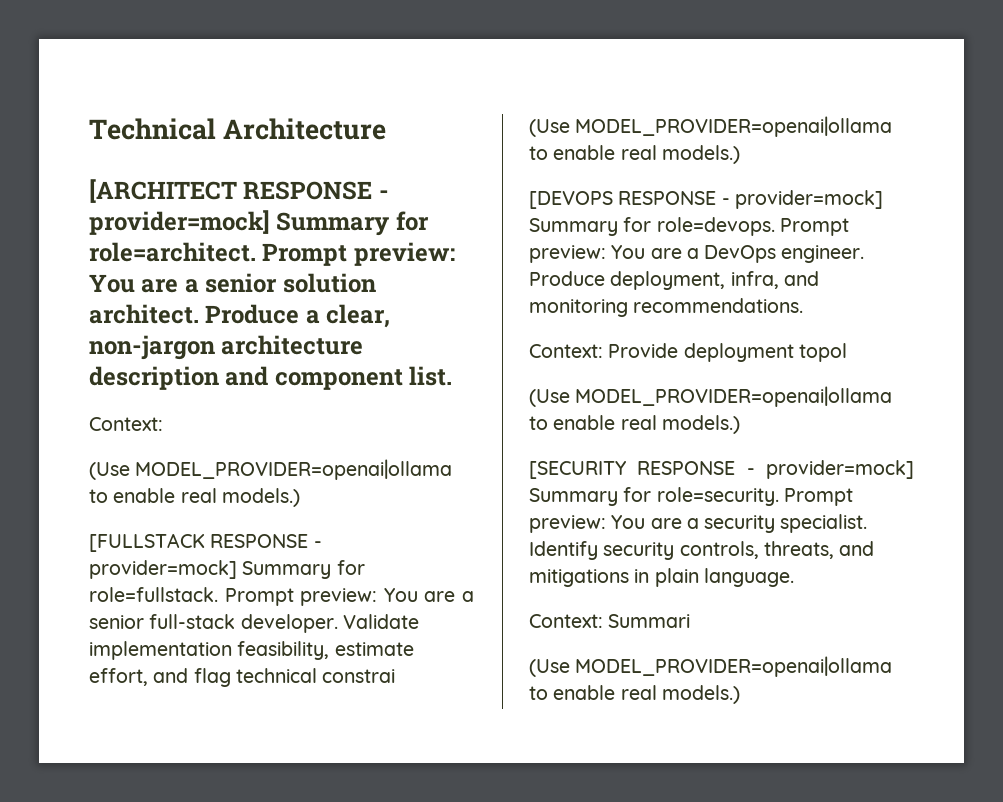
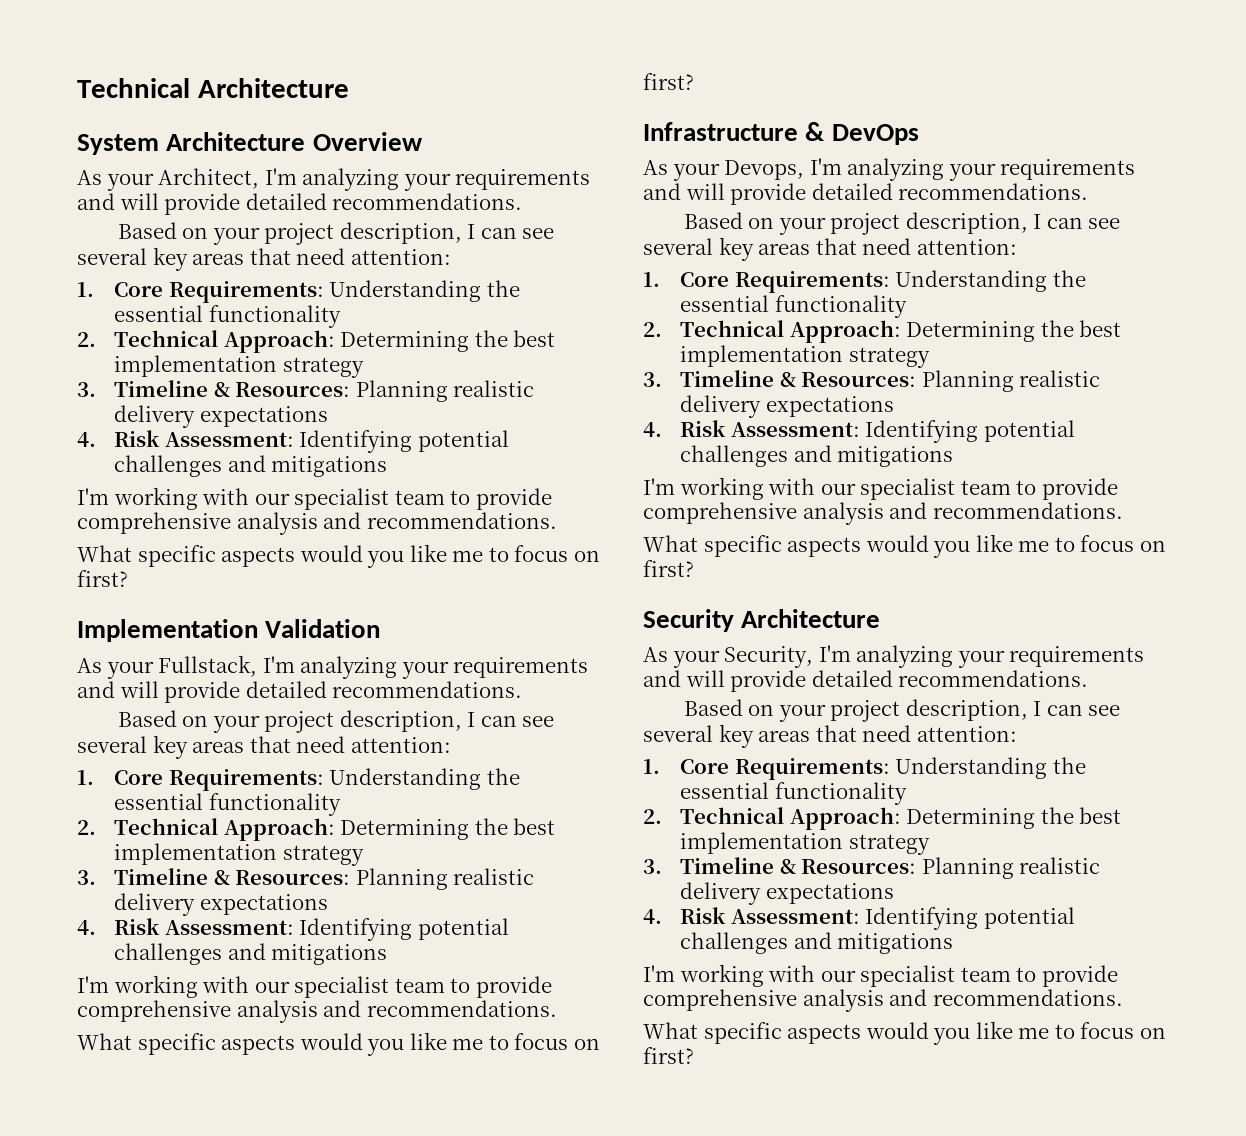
[89,179,389,203] [89,210,429,236] [89,242,455,266] [89,273,376,293] [89,304,391,328] [89,335,364,360] [89,366,453,390] [89,417,163,431] [89,459,453,480] [89,488,300,507] [89,533,322,552] [89,560,365,579] [89,587,475,606] [89,614,419,633] [89,641,414,660] [89,668,396,687] [529,116,893,137] [529,145,740,164] [529,190,883,209] [529,217,849,236] [529,245,865,263] [529,271,819,290] [529,298,804,317] [529,343,847,362] [529,386,893,407] [529,415,740,434] [529,460,914,479] [529,487,853,506] [529,514,868,533] [529,541,875,560] [529,568,794,587] [529,614,691,628] [529,656,893,677] [529,685,740,704] [ARCHITECT RESPONSE - provider=mock] Summary for role=architect. Prompt preview: You are a senior solution architect. Produce a clear, non-jargon architecture description and component list. // Context: // (Use MODEL_PROVIDER=openai|ollama to enable real models.) // [FULLSTACK RESPONSE - provider=mock] Summary for role=fullstack. Prompt preview: You are a senior full-stack developer. Validate implementation feasibility, estimate effort, and flag technical constrai // (Use MODEL_PROVIDER=openai|ollama to enable real models.) // [DEVOPS RESPONSE - provider=mock] Summary for role=devops. Prompt preview: You are a DevOps engineer. Produce deployment, infra, and monitoring recommendations. // Context: Provide deployment topol // (Use MODEL_PROVIDER=openai|ollama to enable real models.) // [SECURITY RESPONSE - provider=mock] Summary for role=security. Prompt preview: You are a security specialist. Identify security controls, threats, and mitigations in plain language. // Context: Summari // (Use MODEL_PROVIDER=openai|ollama to enable real models.) -> [77,132,423,155] [77,168,591,191] [77,193,523,215] [117,222,555,245] [77,247,451,271] [77,280,520,303] [113,305,341,328] [77,330,556,353] [113,355,364,378] [77,380,535,402] [113,405,328,428] [77,430,509,453] [113,455,388,477] [77,487,552,510] [77,512,557,535] [77,544,600,568] [77,570,128,587] [77,619,381,642] [77,655,589,679] [77,681,523,703] [117,710,555,733] [77,735,451,759] [77,768,520,791] [113,793,341,816] [77,818,556,841] [113,843,364,866] [77,868,535,890] [113,893,328,916] [77,918,509,941] [113,943,388,965] [77,975,552,998] [77,1000,557,1023] [77,1032,600,1056] [643,73,694,90] [643,122,919,145] [643,158,1136,181] [643,183,1089,205] [683,212,1121,235] [643,237,1017,261] [643,270,1086,293] [679,295,907,318] [643,320,1122,343] [679,345,930,368] [643,370,1101,392] [679,395,894,418] [643,420,1075,443] [679,445,954,467] [643,477,1118,500] [643,502,1123,525] [643,534,1166,558] [643,560,694,577] [643,609,881,632] [643,645,1145,668] [643,670,1089,692] [683,699,1121,722] [643,724,1017,748] [643,757,1086,780] [679,782,907,805] [643,807,1122,830] [679,832,930,855] [643,857,1101,879] [679,882,894,905] [643,907,1075,930] [679,932,954,954] [643,964,1118,987] [643,989,1123,1012] [643,1021,1166,1045] [643,1047,694,1064] System Architecture Overview // As your Architect, I'm analyzing your requirements and will provide detailed recommendations. // Based on your project description, I can see several key areas that need attention: // 1. Core Requirements: Understanding the essential functionality // 2. Technical Approach: Determining the best implementation strategy // 3. Timeline & Resources: Planning realistic delivery expectations // 4. Risk Assessment: Identifying potential challenges and mitigations // I'm working with our specialist team to provide comprehensive analysis and recommendations. // What specific aspects would you like me to focus on first? // Implementation Validation // As your Fullstack, I'm analyzing your requirements and will provide detailed recommendations. // Based on your project description, I can see several key areas that need attention: // 1. Core Requirements: Understanding the essential functionality // 2. Technical Approach: Determining the best implementation strategy // 3. Timeline & Resources: Planning realistic delivery expectations // 4. Risk Assessment: Identifying potential challenges and mitigations // I'm working with our specialist team to provide comprehensive analysis and recommendations. // What specific aspects would you like me to focus on first? // Infrastructure & DevOps // As your Devops, I'm analyzing your requirements and will provide detailed recommendations. // Based on your project description, I can see several key areas that need attention: // 1. Core Requirements: Understanding the essential functionality // 2. Technical Approach: Determining the best implementation strategy // 3. Timeline & Resources: Planning realistic delivery expectations // 4. Risk Assessment: Identifying potential challenges and mitigations // I'm working with our specialist team to provide comprehensive analysis and recommendations. // What specific aspects would you like me to focus on first? // Security Architecture // As your Security, I'm analyzing your requirements and will provide detailed recommendations. // Based on your project description, I can see several key areas that need attention: // 1. Core Requirements: Understanding the essential functionality // 2. Technical Approach: Determining the best implementation strategy // 3. Timeline & Resources: Planning realistic delivery expectations // 4. Risk Assessment: Identifying potential challenges and mitigations // I'm working with our specialist team to provide comprehensive analysis and recommendations. // What specific aspects would you like me to focus on first?

